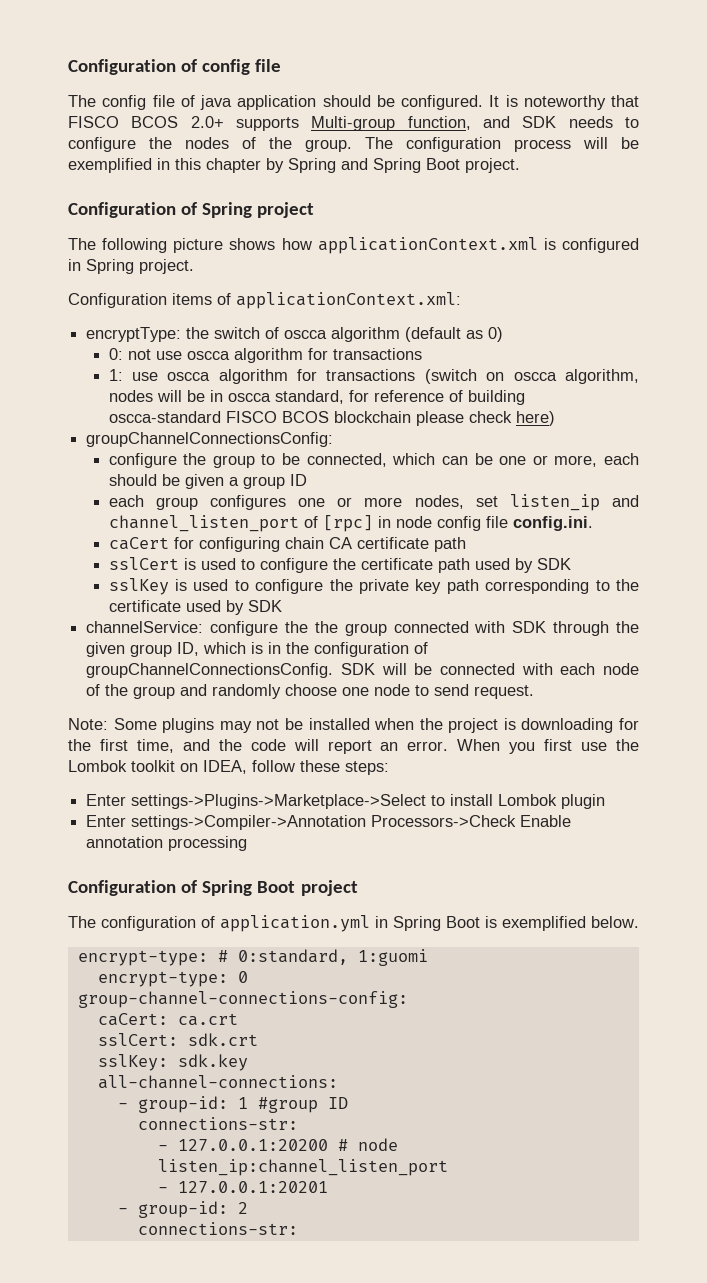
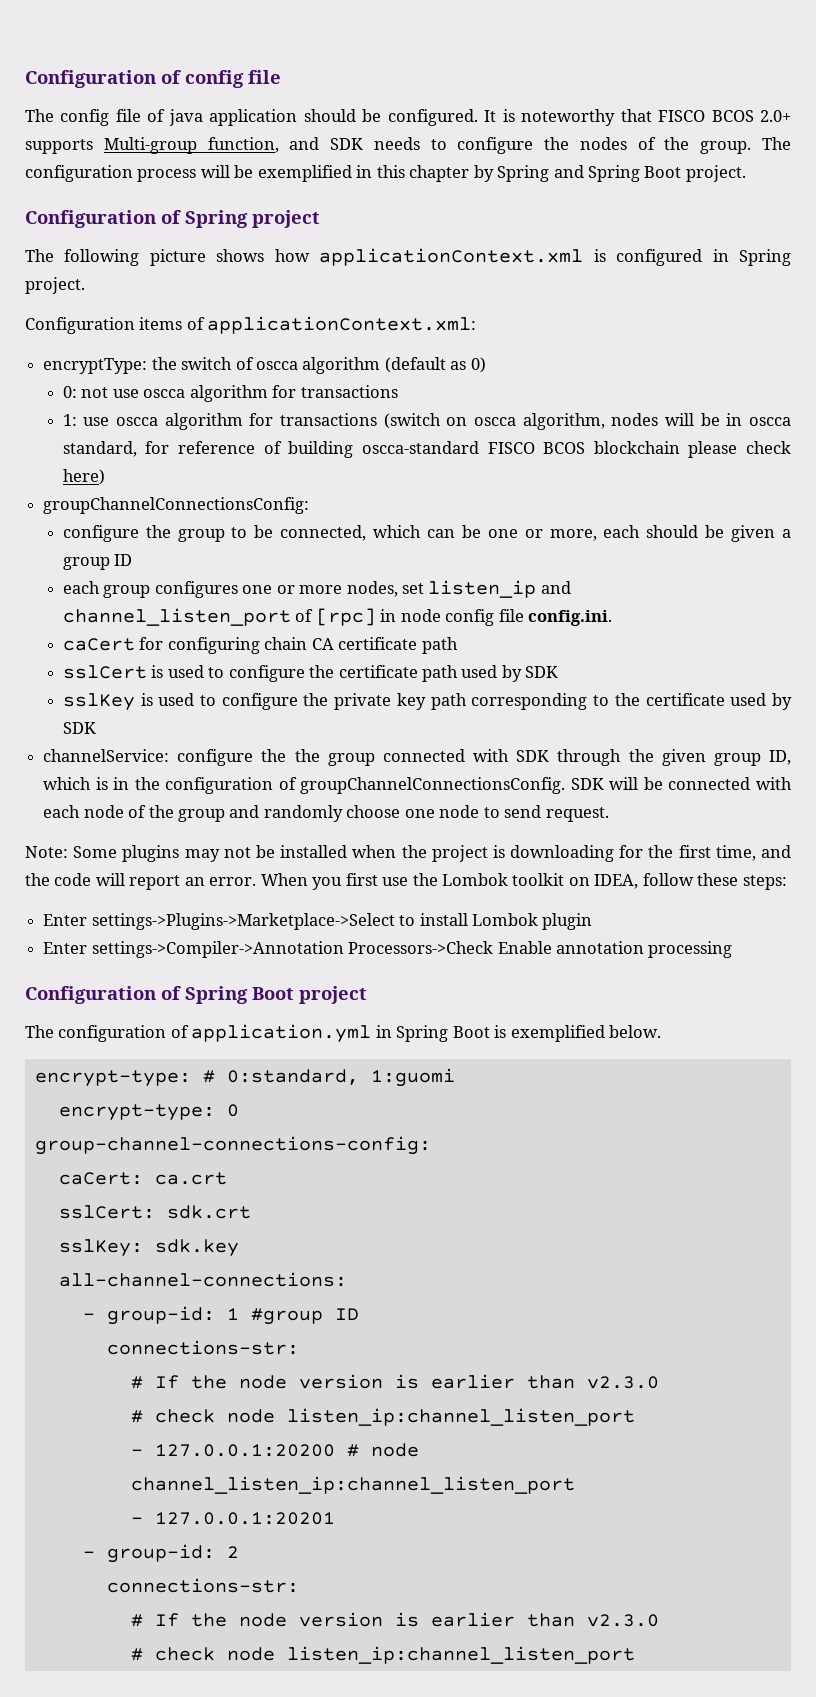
(298, 1123) none -> [130,1374,659,1389] [130,1408,635,1426] // # If the node version is earlier than v2.3.0 // # check node listen_ip:channel_listen_port
[157,1159,448,1176] listen_ip:channel_listen_port -> [130,1476,575,1494] channel_listen_ip:channel_listen_port
(298, 1228) none -> [130,1612,659,1627] [130,1646,635,1664] // # If the node version is earlier than v2.3.0 // # check node listen_ip:channel_listen_port

